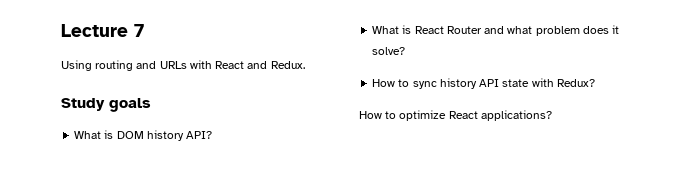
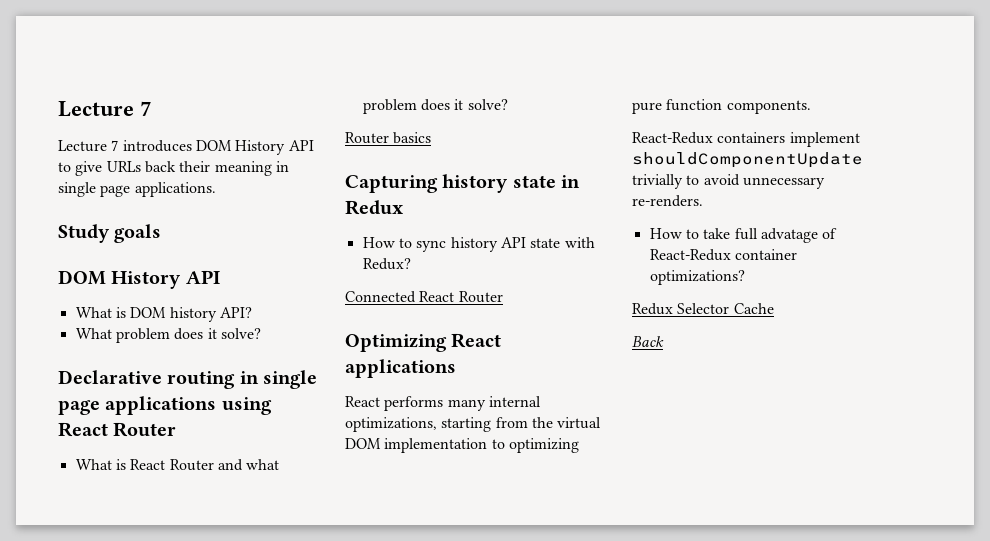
[61,60,305,71] Using routing and URLs with React and Redux. -> [58,140,314,155] [58,161,289,176] [58,182,216,197] Lecture 7 introduces DOM History API to give URLs back their meaning in single page applications.
(151, 105) none -> [58,270,220,289] // DOM History API
(213, 135) none -> [75,328,261,343] [58,370,318,389] [58,396,272,415] [58,422,177,437] // What problem does it solve? // Declarative routing in single page applications using React Router
(406, 51) none -> [345,132,432,144] [345,174,581,193] [345,200,404,215] // Router basics // Capturing history state in Redux
[359,110,552,121] How to optimize React applications? -> [345,291,503,303] [345,333,502,352] [345,359,456,378] [345,396,541,411] [345,417,602,432] [345,438,579,453] [632,99,811,114] [632,132,860,147] [632,152,863,168] [632,174,825,189] [632,195,703,207] [649,228,838,243] [649,249,797,261] [649,270,745,285] [632,303,774,315] [632,336,664,347] Connected React Router // Optimizing React applications // React performs many internal optimizations, starting from the virtual DOM implementation to optimizing pure function components. // React-Redux containers implement shouldComponentUpdate trivially to avoid unnecessary re-renders. // How to take full advatage of React-Redux container optimizations? // Redux Selector Cache // Back

